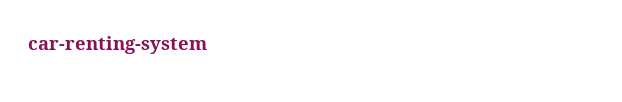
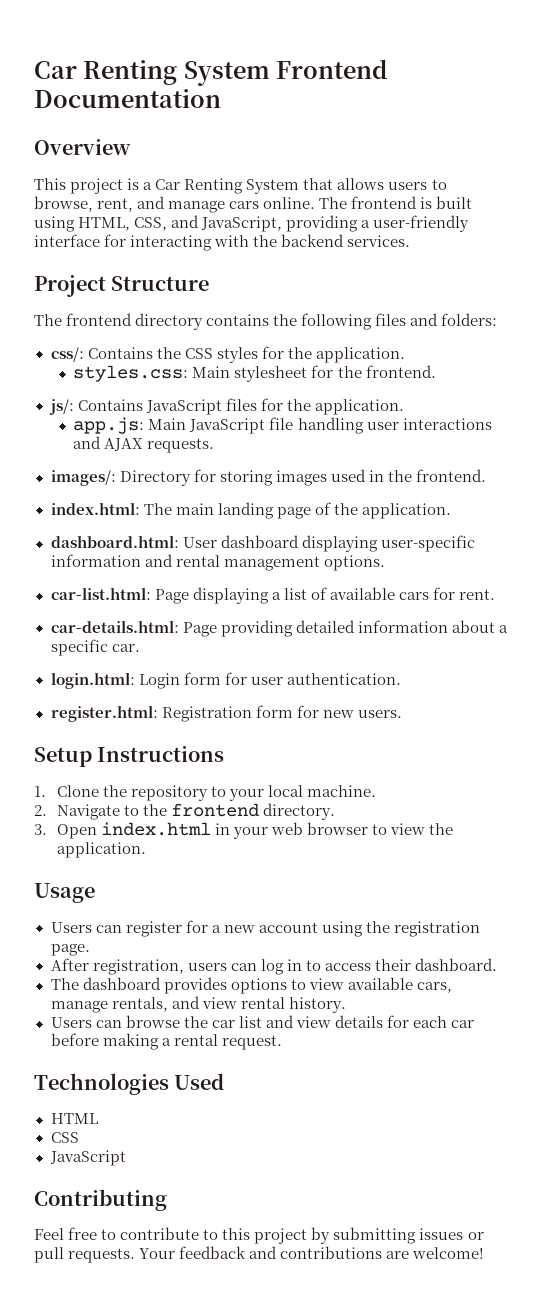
[28,36,207,54] car-renting-system -> [34,59,388,86] [34,89,221,108] [34,139,131,155] [34,178,447,194] [34,196,473,213] [34,215,470,232] [34,234,411,251] [34,275,210,297] [34,313,498,330] [50,346,405,363] [73,365,436,382] [48,398,404,415] [73,417,492,434] [73,436,215,453] [50,469,486,486] [50,502,451,519] [50,535,475,552] [50,554,385,571] [50,587,495,604] [50,620,508,637] [50,639,140,656] [50,672,401,689] [50,705,402,722] [34,746,225,767] [34,785,377,801] [34,803,336,820] [34,822,454,839] [56,842,146,858] [34,883,95,903] [50,920,480,937] [50,944,90,956] [50,958,497,975] [50,977,452,994] [50,996,346,1013] [50,1015,475,1028] [50,1033,282,1050] [34,1073,225,1095] [50,1113,98,1124] [50,1132,79,1143] [49,1150,126,1166] [34,1189,167,1211] [34,1227,484,1244] [34,1246,485,1263] Car Renting System Frontend Documentation // Overview // This project is a Car Renting System that allows users to browse, rent, and manage cars online. The frontend is built using HTML, CSS, and JavaScript, providing a user-friendly interface for interacting with the backend services. // Project Structure // The frontend directory contains the following files and folders: // css/: Contains the CSS styles for the application. // styles.css: Main stylesheet for the frontend. // js/: Contains JavaScript files for the application. // app.js: Main JavaScript file handling user interactions and AJAX requests. // images/: Directory for storing images used in the frontend. // index.html: The main landing page of the application. // dashboard.html: User dashboard displaying user-specific information and rental management options. // car-list.html: Page displaying a list of available cars for rent. // car-details.html: Page providing detailed information about a specific car. // login.html: Login form for user authentication. // register.html: Registration form for new users. // Setup Instructions // 1. Clone the repository to your local machine. // 2. Navigate to the frontend directory. // 3. Open index.html in your web browser to view the application. // Usage // Users can register for a new account using the registration page. // After registration, users can log in to access their dashboard. // The dashboard provides options to view available cars, manage rentals, and view rental history. // Users can browse the car list and view details for each car before making a rental request. // Technologies Used // HTML // CSS // JavaScript // Contributing // Feel free to contribute to this project by submitting issues or pull requests. Your feedback and contributions are welcome!

